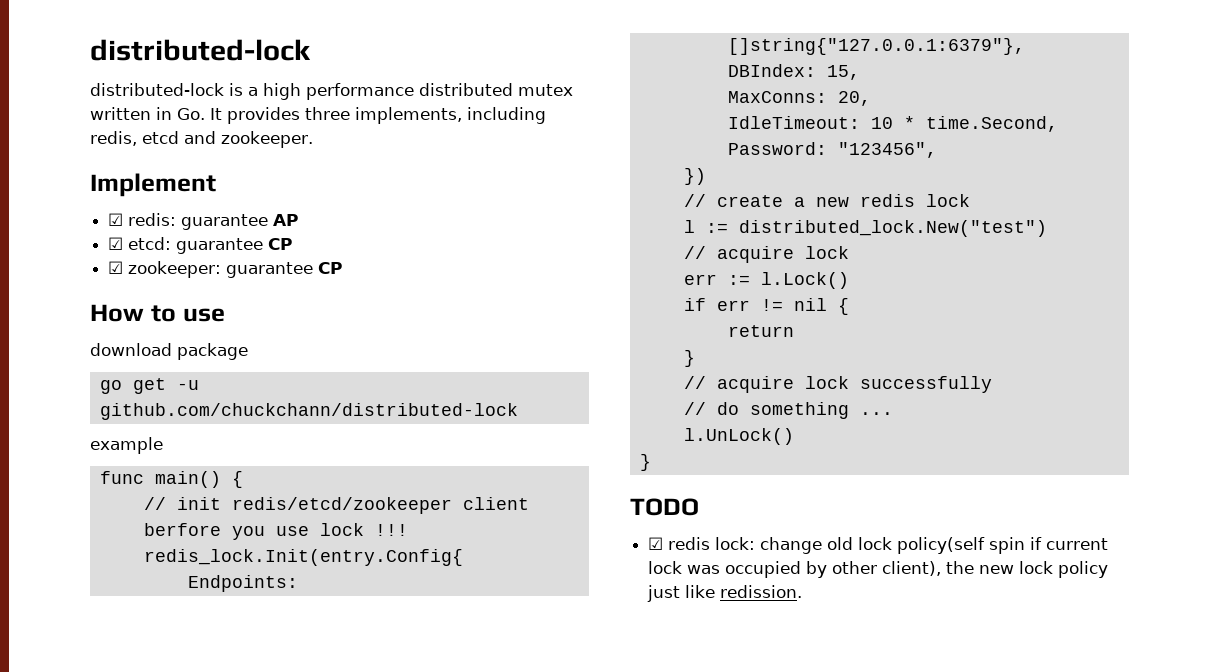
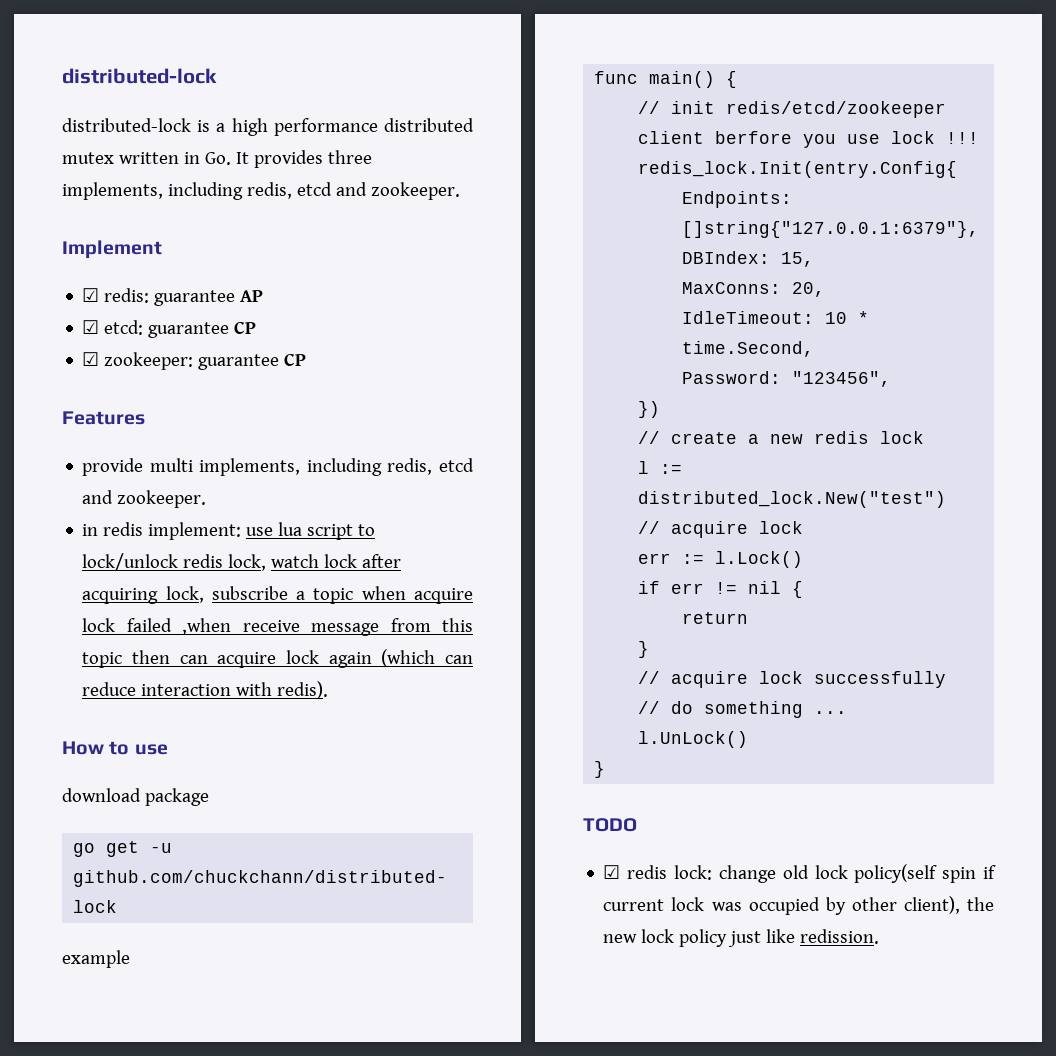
(343, 268) none -> [62,411,145,425] [82,458,474,476] [82,490,207,508] [82,522,376,540] [82,553,402,571] [82,586,473,604] [82,618,473,636] [82,649,473,668] [82,681,329,699] // Features // provide multi implements, including redis, etcd and zookeeper. // in redis implement: use lua script to lock/unlock redis lock, watch lock after acquiring lock, subscribe a topic when acquire lock failed ,when receive message from this topic then can acquire lock again (which can reduce interaction with redis).

